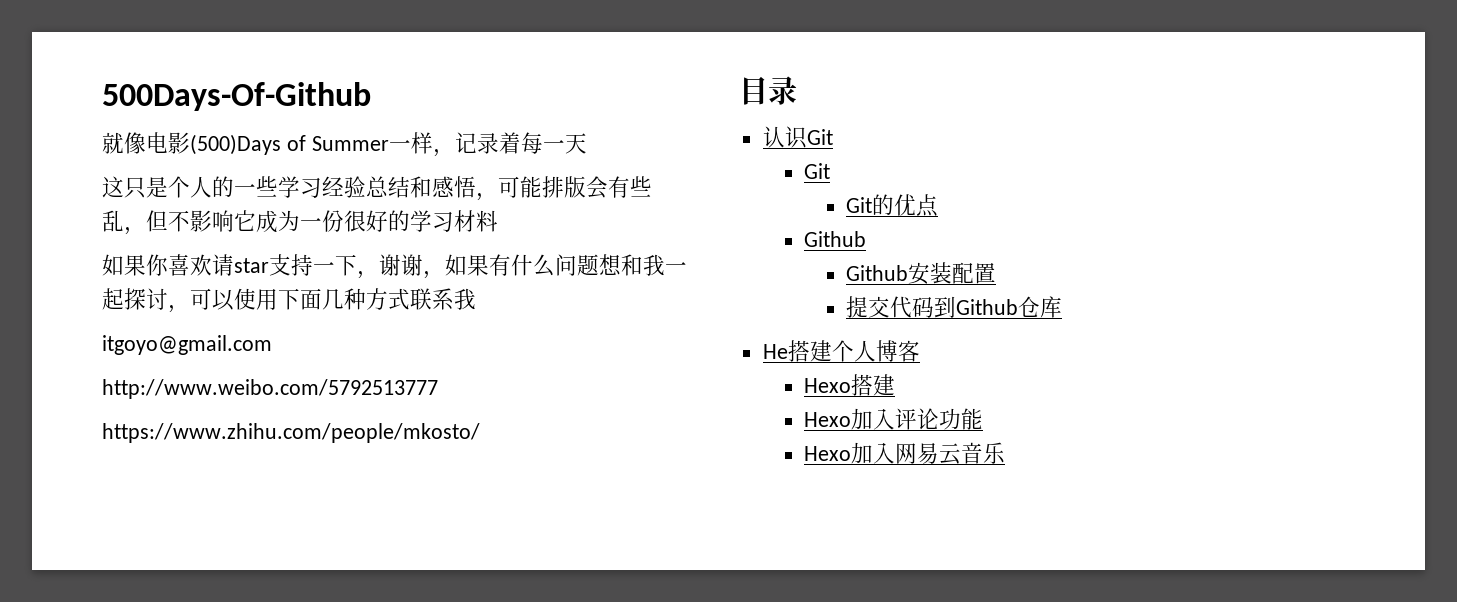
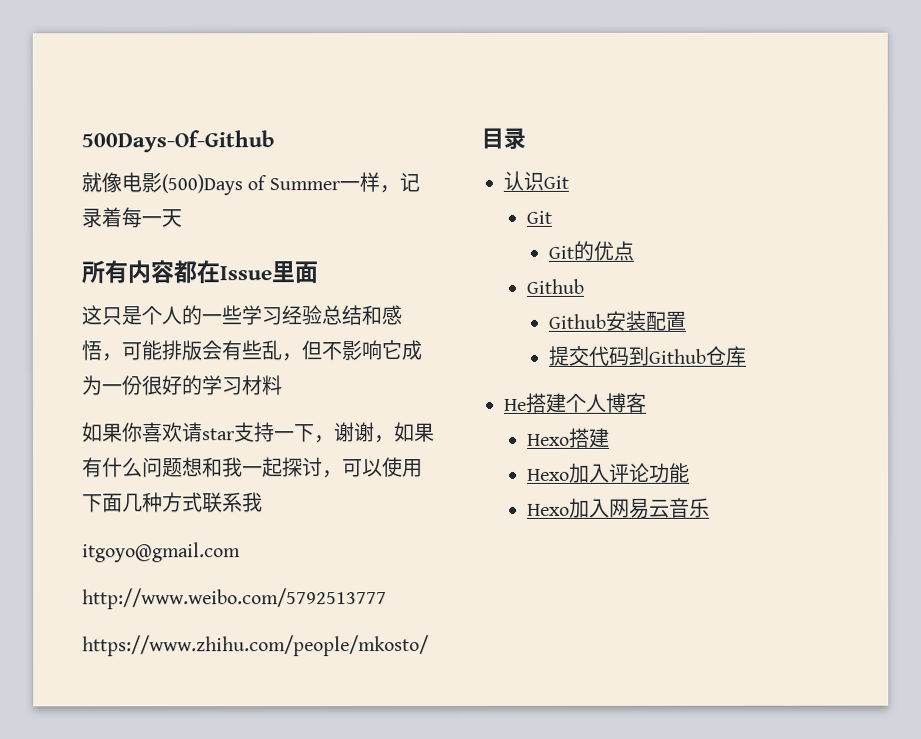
(587, 143) none -> [81,260,318,284] // 所有内容都在Issue里面

